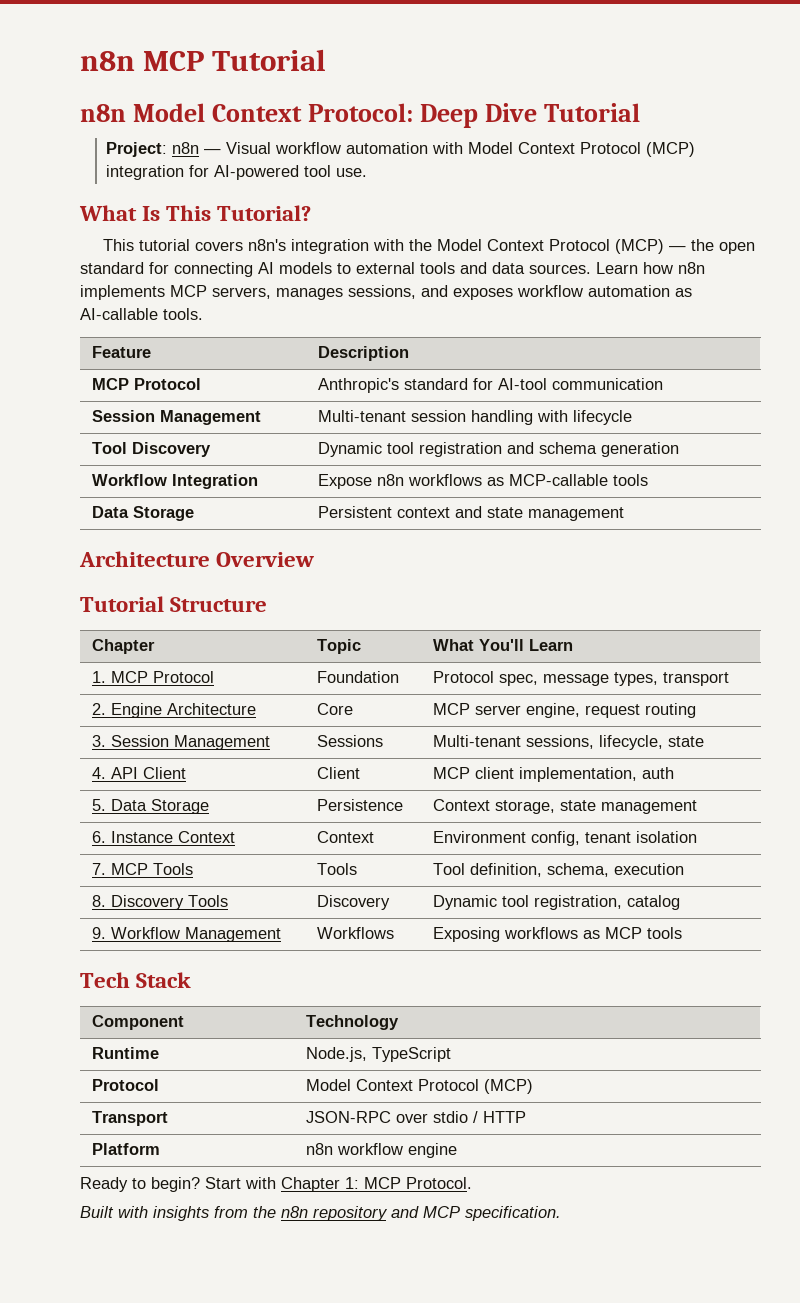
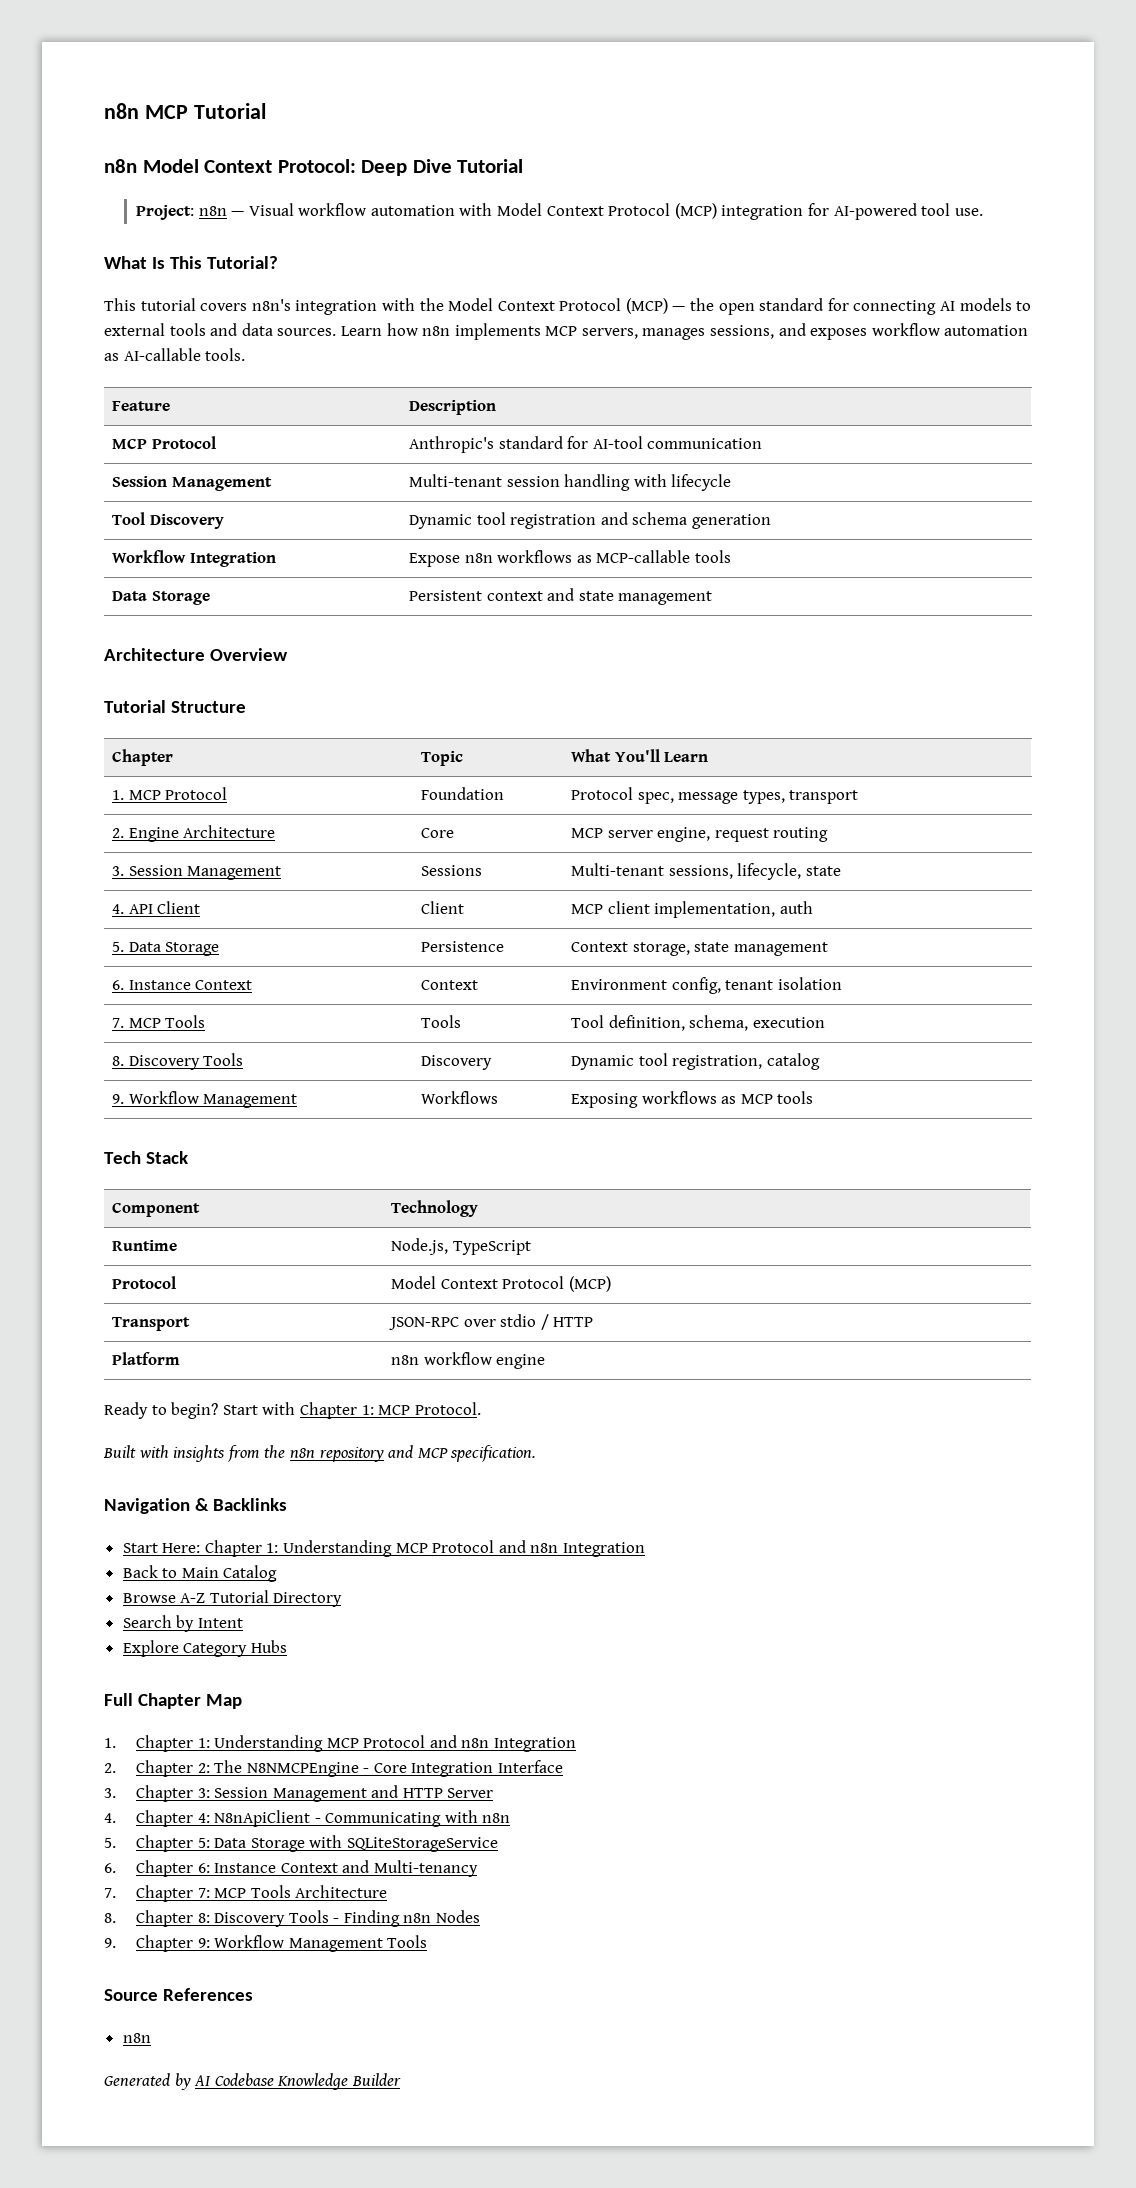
(561, 1213) none -> [104,1498,288,1514] [122,1540,646,1557] [122,1565,278,1582] [122,1590,343,1607] [122,1615,243,1632] [122,1640,287,1657] [104,1693,243,1709] [104,1735,577,1752] [104,1760,564,1777] [104,1785,494,1802] [104,1810,511,1827] [104,1835,498,1852] [104,1860,478,1877] [104,1885,388,1902] [104,1910,481,1927] [104,1935,428,1952] [104,1988,254,2001] [122,2033,151,2043] [104,2073,401,2090] // Navigation & Backlinks // Start Here: Chapter 1: Understanding MCP Protocol and n8n Integration // Back to Main Catalog // Browse A-Z Tutorial Directory // Search by Intent // Explore Category Hubs // Full Chapter Map // 1. Chapter 1: Understanding MCP Protocol and n8n Integration // 2. Chapter 2: The N8NMCPEngine - Core Integration Interface // 3. Chapter 3: Session Management and HTTP Server // 4. Chapter 4: N8nApiClient - Communicating with n8n // 5. Chapter 5: Data Storage with SQLiteStorageService // 6. Chapter 6: Instance Context and Multi-tenancy // 7. Chapter 7: MCP Tools Architecture // 8. Chapter 8: Discovery Tools - Finding n8n Nodes // 9. Chapter 9: Workflow Management Tools // Source References // n8n // Generated by AI Codebase Knowledge Builder

